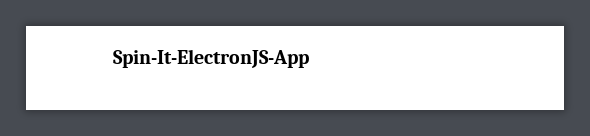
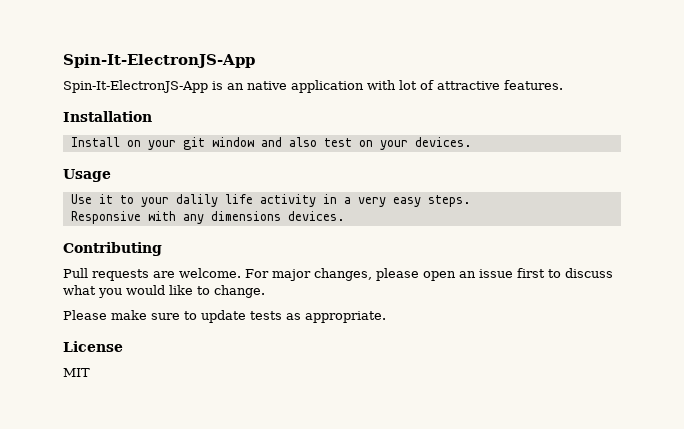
[113,49,309,68] Spin-It-ElectronJS-App -> [63,54,255,68] [63,80,563,93] [63,111,152,122] [70,137,472,150] [63,169,111,182] [70,194,471,207] [70,211,345,224] [63,242,162,256] [63,268,613,281] [63,285,265,298] [63,310,386,323] [63,341,123,352] [63,368,90,377] Spin-It-ElectronJS-App // Spin-It-ElectronJS-App is an native application with lot of attractive features. // Installation // Install on your git window and also test on your devices. // Usage // Use it to your dalily life activity in a very easy steps. // Responsive with any dimensions devices. // Contributing // Pull requests are welcome. For major changes, please open an issue first to discuss what you would like to change. // Please make sure to update tests as appropriate. // License // MIT

